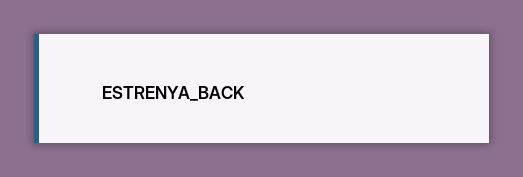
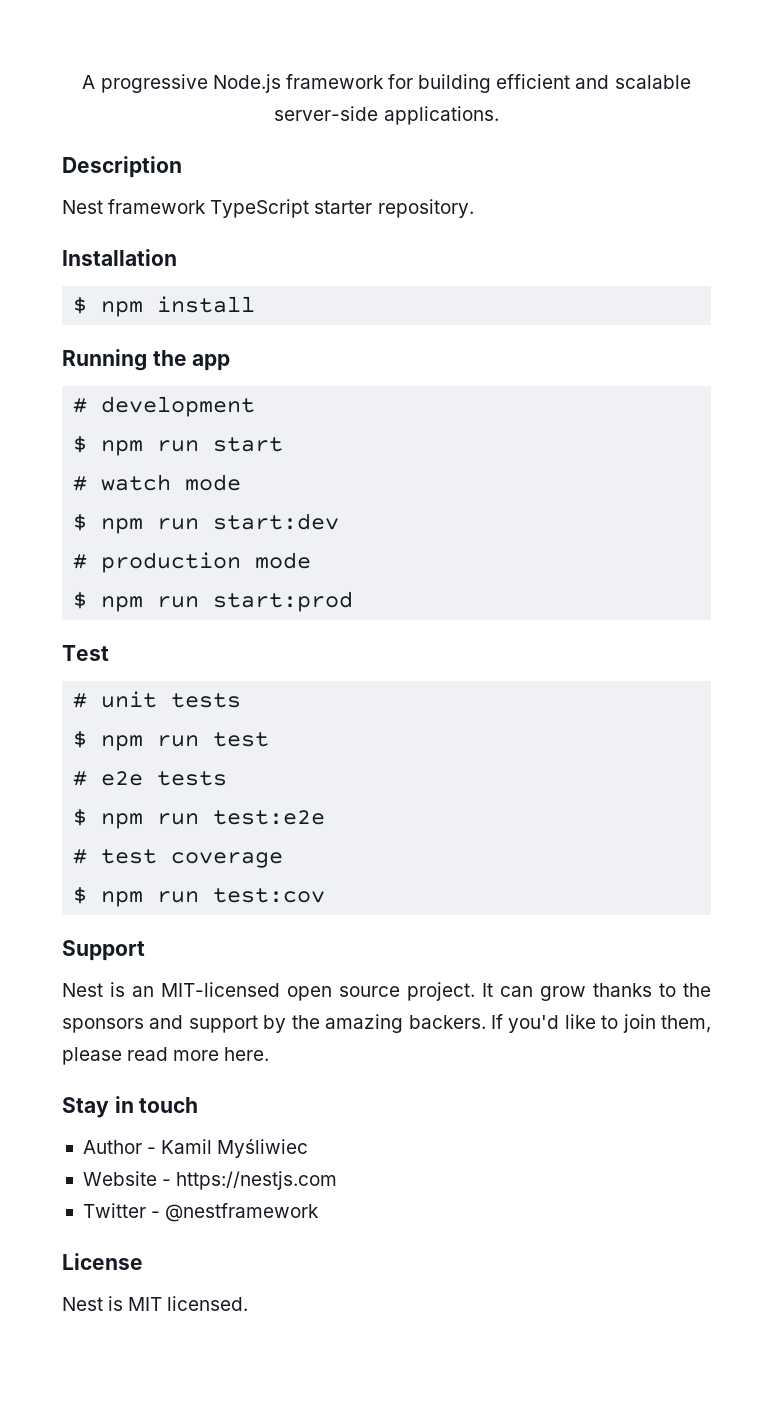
[102,86,245,101] ESTRENYA_BACK -> [82,74,691,93] [274,106,499,125] [62,156,182,178] [62,199,474,218] [62,249,177,266] [73,296,256,317] [62,349,231,371] [73,396,256,417] [73,435,284,456] [73,474,242,491] [73,513,340,534] [73,552,312,573] [73,591,354,612] [62,645,109,661] [73,691,242,708] [73,730,270,751] [73,771,228,786] [73,808,326,829] [73,849,284,868] [73,886,326,907] [62,940,145,961] [62,982,711,1001] [62,1014,711,1033] [62,1047,270,1065] [62,1096,199,1118] [82,1139,309,1158] [82,1171,338,1190] [82,1203,320,1222] [62,1253,143,1270] [62,1296,249,1311] A progressive Node.js framework for building efficient and scalable server-side applications. // Description // Nest framework TypeScript starter repository. // Installation // $ npm install // Running the app // # development // $ npm run start // # watch mode // $ npm run start:dev // # production mode // $ npm run start:prod // Test // # unit tests // $ npm run test // # e2e tests // $ npm run test:e2e // # test coverage // $ npm run test:cov // Support // Nest is an MIT-licensed open source project. It can grow thanks to the sponsors and support by the amazing backers. If you'd like to join them, please read more here. // Stay in touch // Author - Kamil Myśliwiec // Website - https://nestjs.com // Twitter - @nestframework // License // Nest is MIT licensed.

